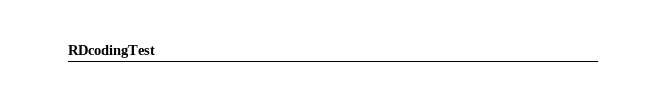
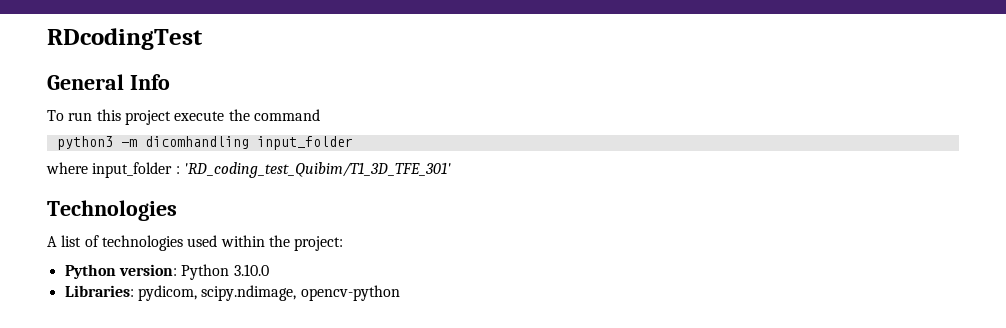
(155, 51) none -> [47,74,170,90] [47,109,320,125] [56,136,353,150] [46,162,451,178] [47,200,177,221] [47,235,344,251] [64,264,269,280] [64,285,400,301] // General Info // To run this project execute the command // python3 -m dicomhandling input_folder // where input_folder : 'RD_coding_test_Quibim/T1_3D_TFE_301' // Technologies // A list of technologies used within the project: // Python version: Python 3.10.0 // Libraries: pydicom, scipy.ndimage, opencv-python

